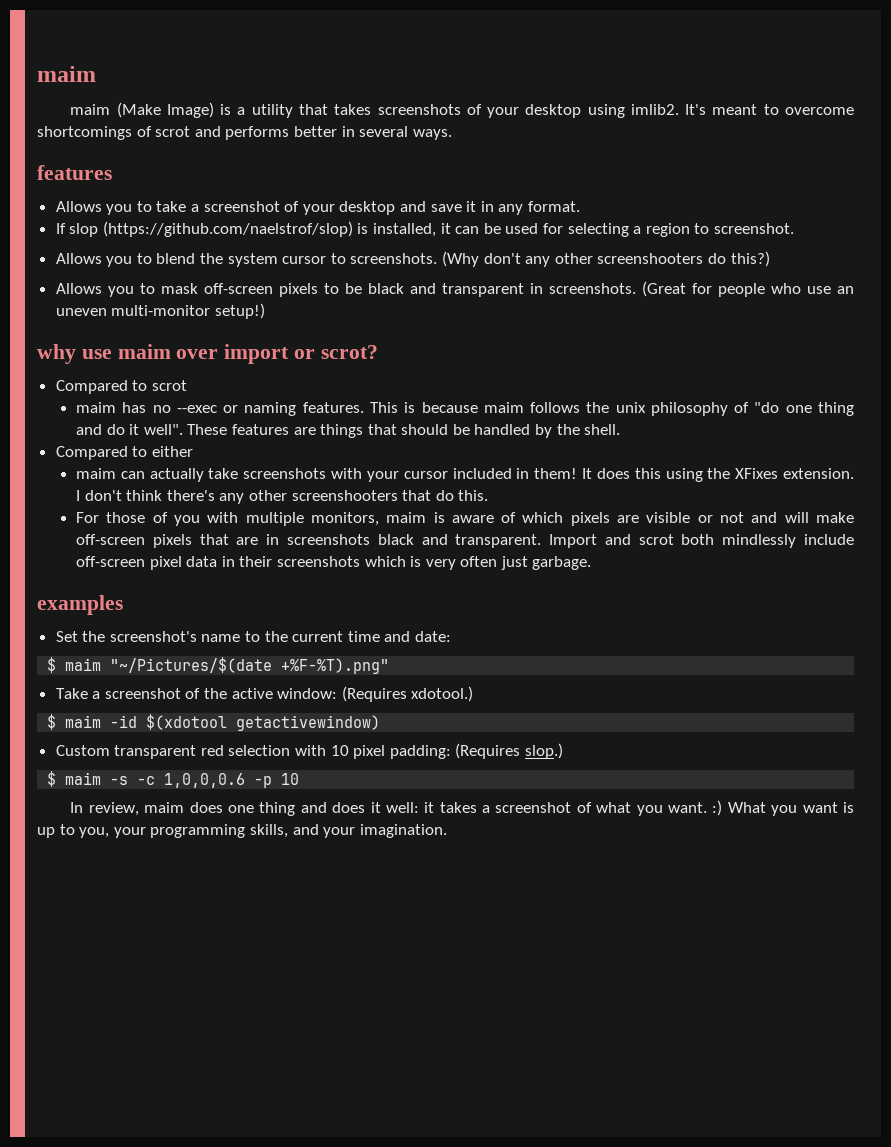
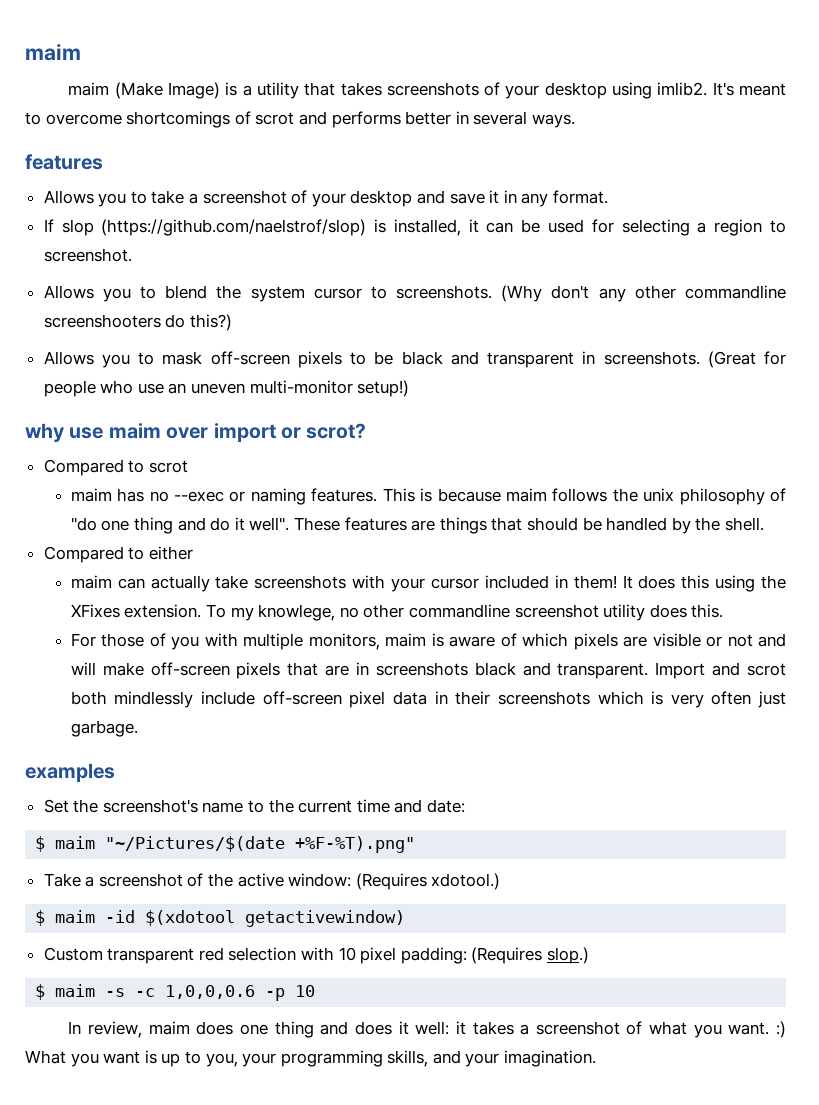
(593, 258) none -> [685,285,786,299] commandline
[75,490,454,504] I don't think there's any other screenshooters that do -> [206,604,687,621] To my knowlege, no other commandline screenshot utility does

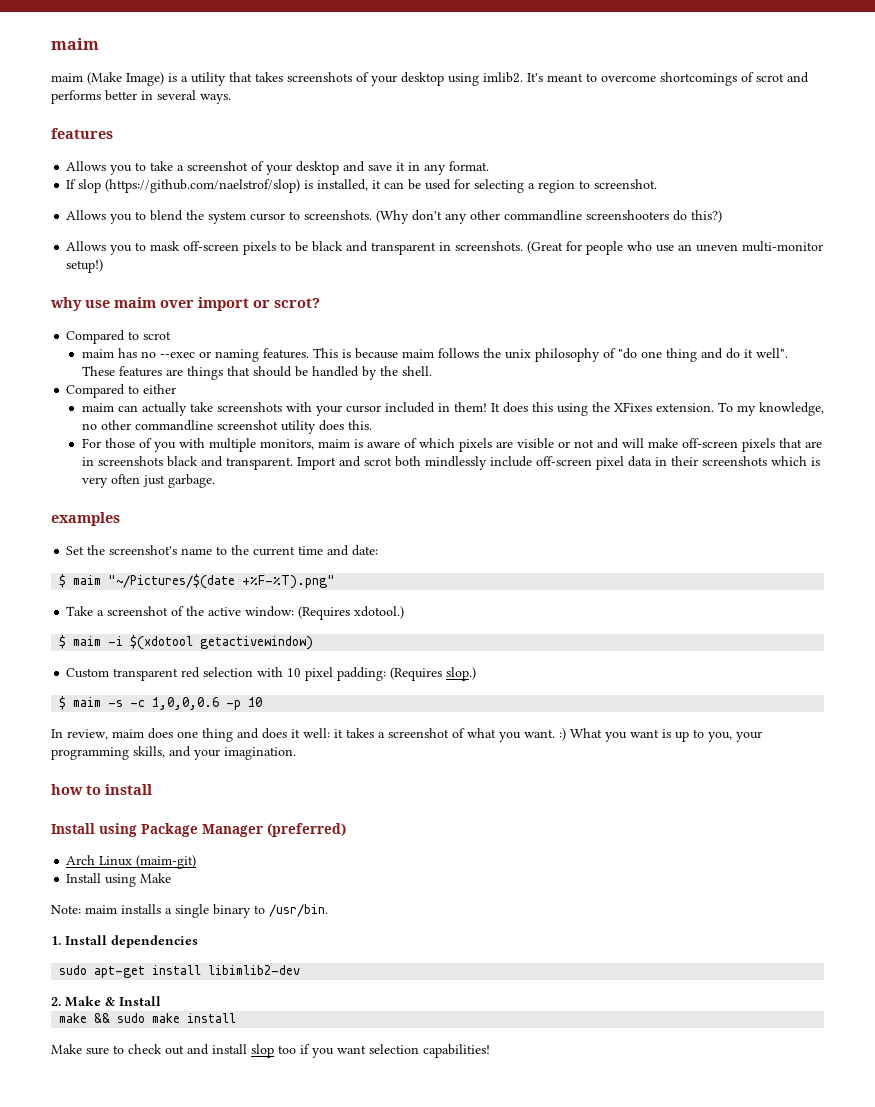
[258,604,336,621] knowlege, -> [758,402,824,416] knowledge,
[105,910,136,923] -id -> [108,636,124,646] -i
(597, 1058) none -> [51,784,152,795] [51,823,346,837] [66,855,197,869] [66,873,172,887] [51,904,328,918] [51,935,198,948] [59,965,301,978] [51,996,161,1007] [59,1013,237,1023] [51,1044,490,1058] // how to install // Install using Package Manager (preferred) // Arch Linux (maim-git) // Install using Make // Note: maim installs a single binary to /usr/bin. // 1. Install dependencies // sudo apt-get install libimlib2-dev // 2. Make & Install // make && sudo make install // Make sure to check out and install slop too if you want selection capabilities!

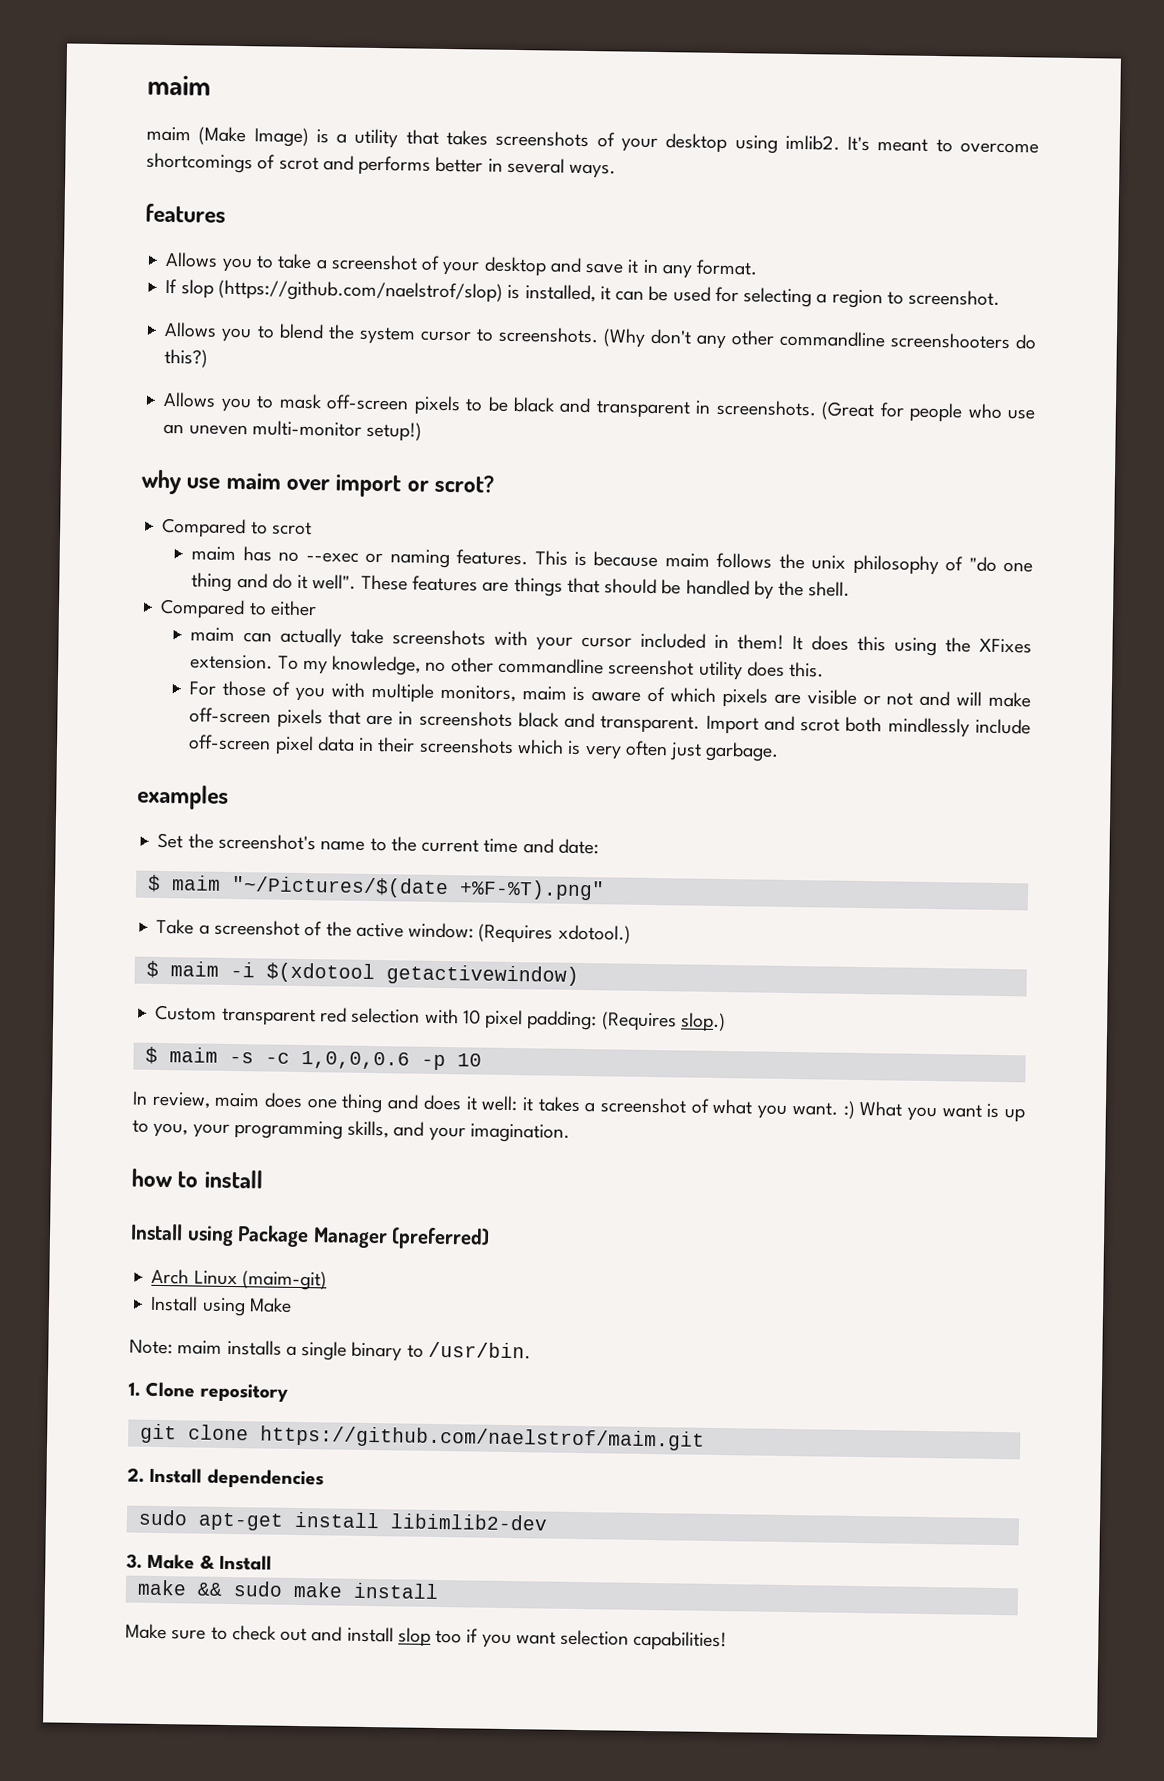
(61, 940) none -> [145,1381,288,1403] [139,1423,705,1451] [127,1467,145,1483] Clone repository // git clone https://github.com/naelstrof/maim.git // 2.
[51,997,61,1006] 2. -> [126,1553,143,1569] 3.

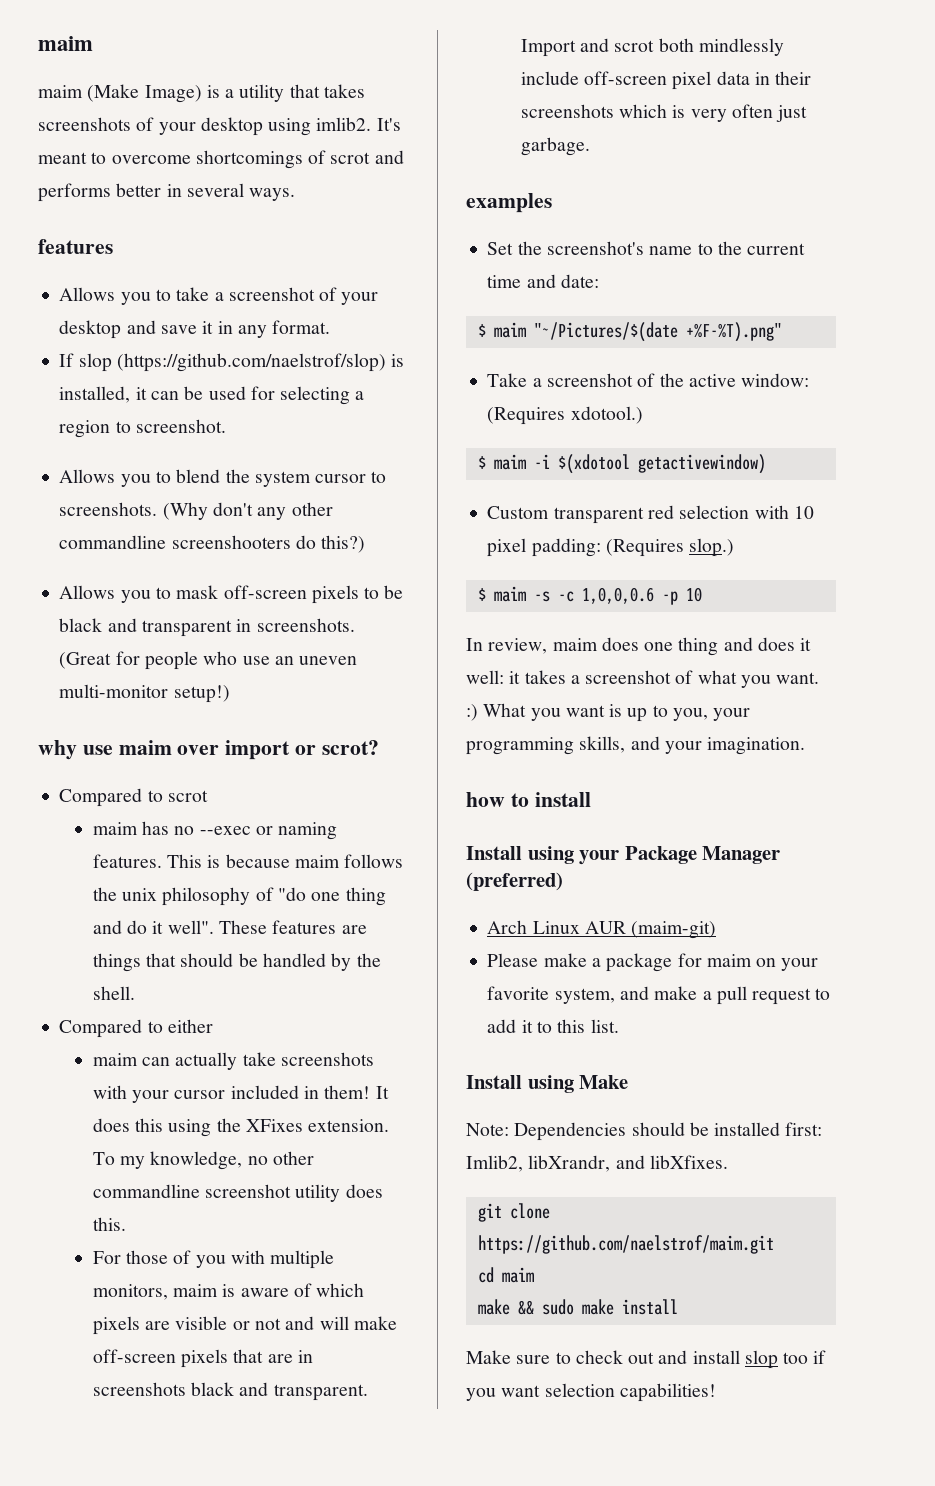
(234, 1236) none -> [579,850,620,865] your
(238, 1278) none -> [584,921,626,934] AUR
[150,1295,292,1317] [129,1339,531,1362] [128,1381,288,1403] [139,1423,705,1451] [127,1467,324,1490] [137,1509,548,1531] [126,1553,272,1571] Install using Make // Note: maim installs a single binary to /usr/bin. // 1. Clone repository // git clone https://github.com/naelstrof/maim.git // 2. Install dependencies // sudo apt-get install libimlib2-dev // 3. Make & Install -> [487,953,819,972] [487,986,831,1005] [487,1019,619,1033] [466,1075,629,1093] [466,1122,823,1141] [466,1155,728,1172] [477,1203,550,1222] [477,1235,774,1254] [477,1267,534,1283] Please make a package for maim on your favorite system, and make a pull request to add it to this list. // Install using Make // Note: Dependencies should be installed first: Imlib2, libXrandr, and libXfixes. // git clone https://github.com/naelstrof/maim.git // cd maim

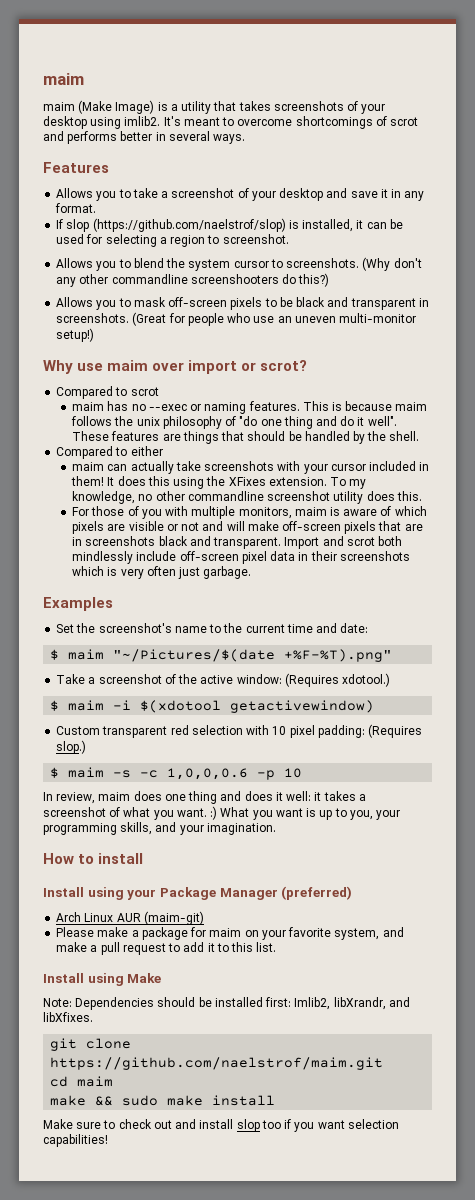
[38,239,113,254] features -> [43,162,109,173] Features
[38,740,77,760] why -> [43,360,73,374] Why
[466,193,552,213] examples -> [43,597,113,611] Examples
[466,792,505,807] how -> [43,853,74,864] How

